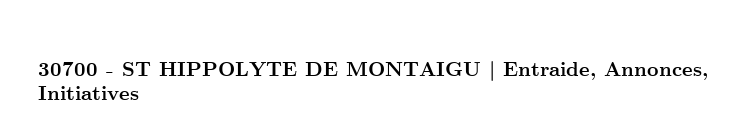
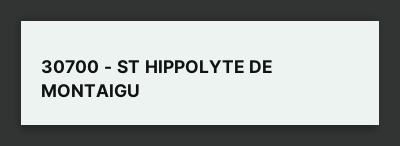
[489,61,708,81] [38,86,139,100] | Entraide, Annonces, Initiatives -> (140, 91) none

